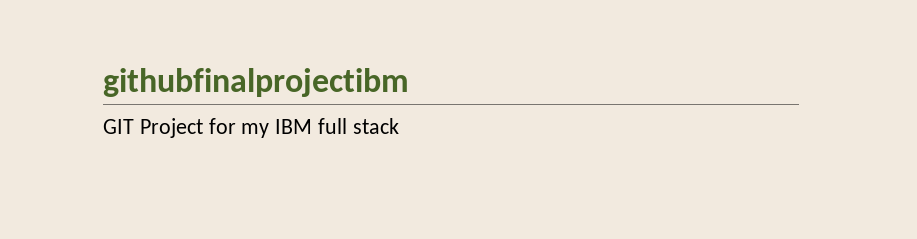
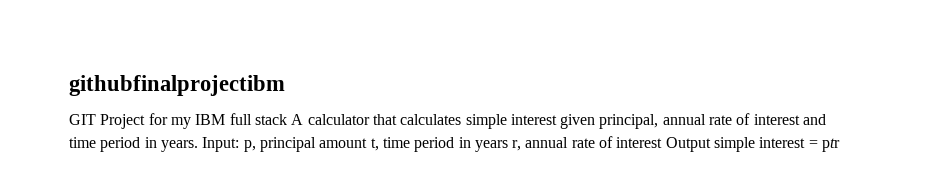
(399, 126) none -> [291,113,827,129] [69,136,841,152] A calculator that calculates simple interest given principal, annual rate of interest and time period in years. Input: p, principal amount t, time period in years r, annual rate of interest Output simple interest = ptr

